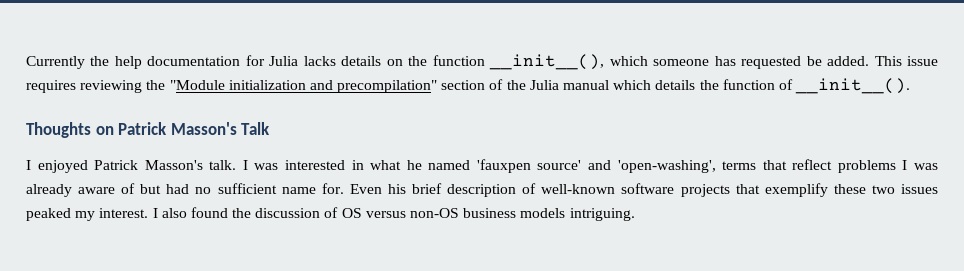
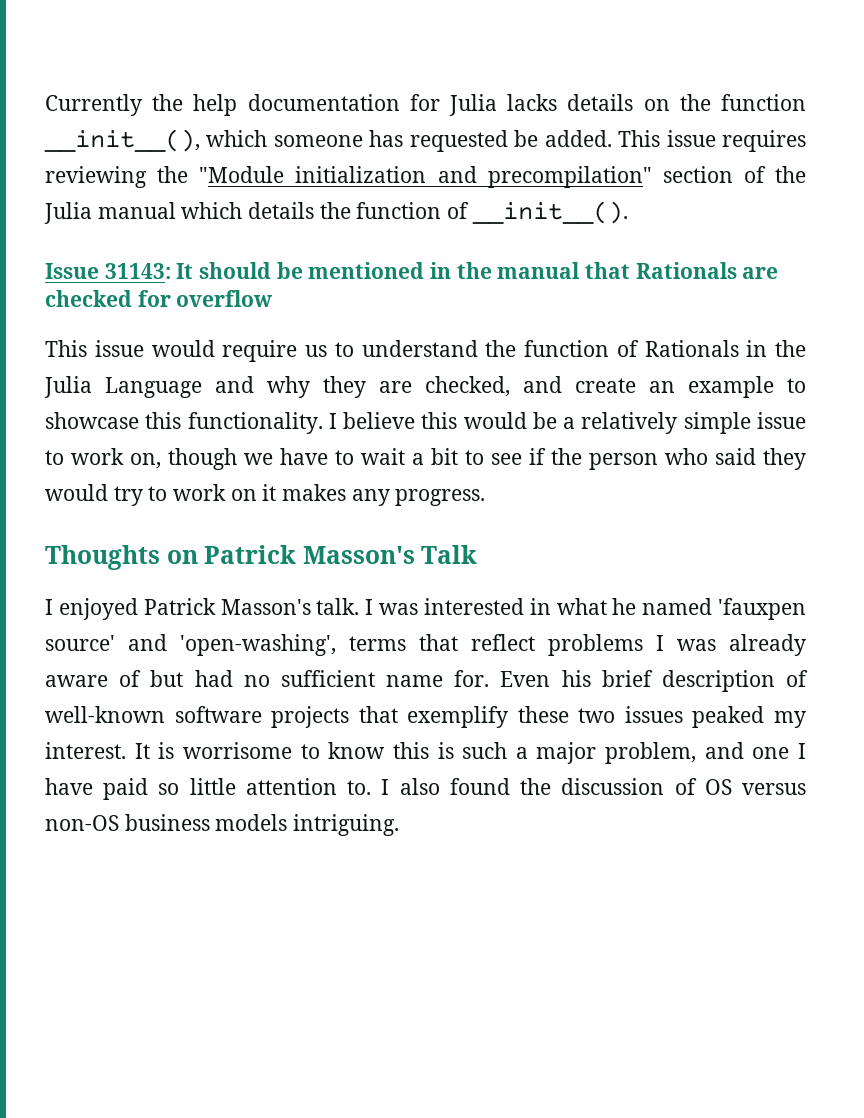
(911, 86) none -> [45,262,779,279] [45,290,273,307] [45,340,806,362] [44,376,806,398] [45,412,806,434] [45,448,806,470] [45,484,486,506] // Issue 31143: It should be mentioned in the manual that Rationals are checked for overflow // This issue would require us to understand the function of Rationals in the Julia Language and why they are checked, and create an example to showcase this functionality. I believe this would be a relatively simple issue to work on, though we have to wait a bit to see if the person who said they would try to work on it makes any progress.
(149, 213) none -> [134,742,806,764] [45,778,372,800] It is worrisome to know this is such a major problem, and one I have paid so little attention to.

